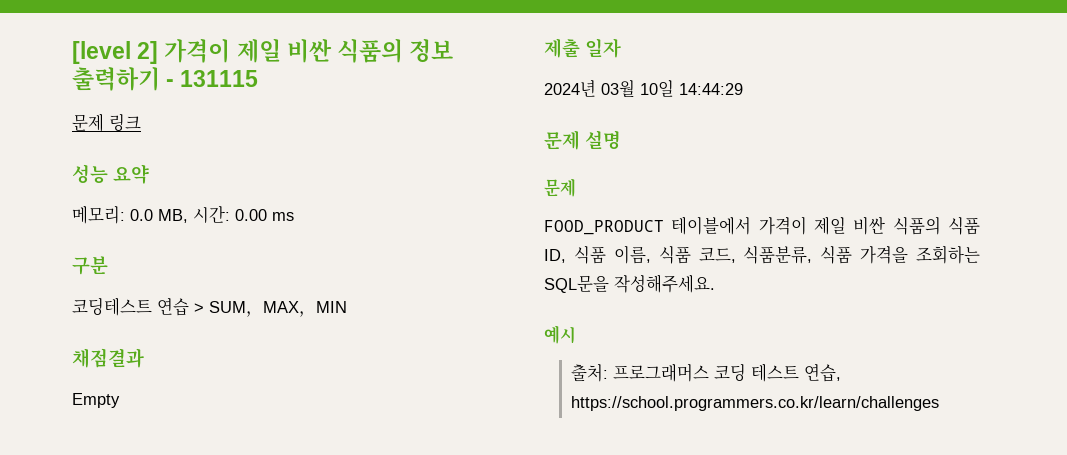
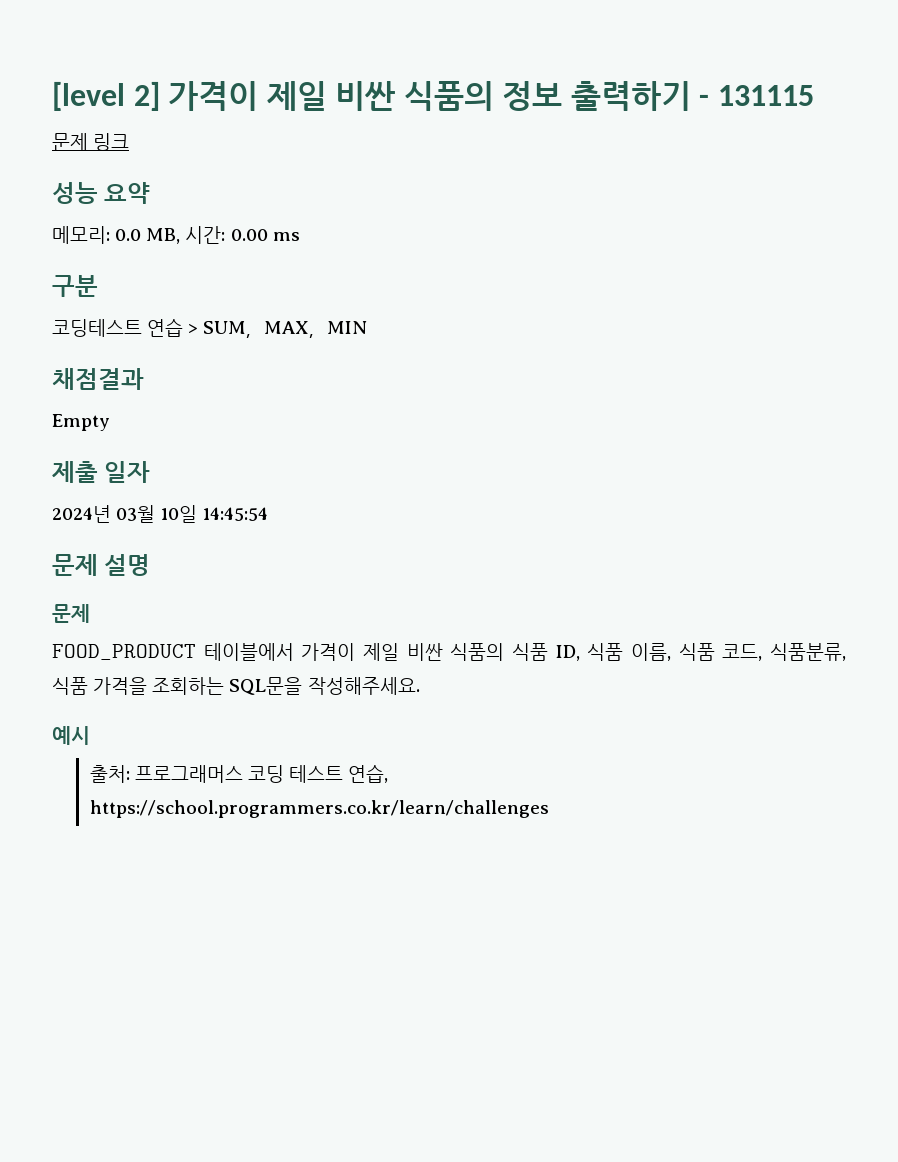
[679,83,743,95] 14:44:29 -> [202,507,269,521] 14:45:54

